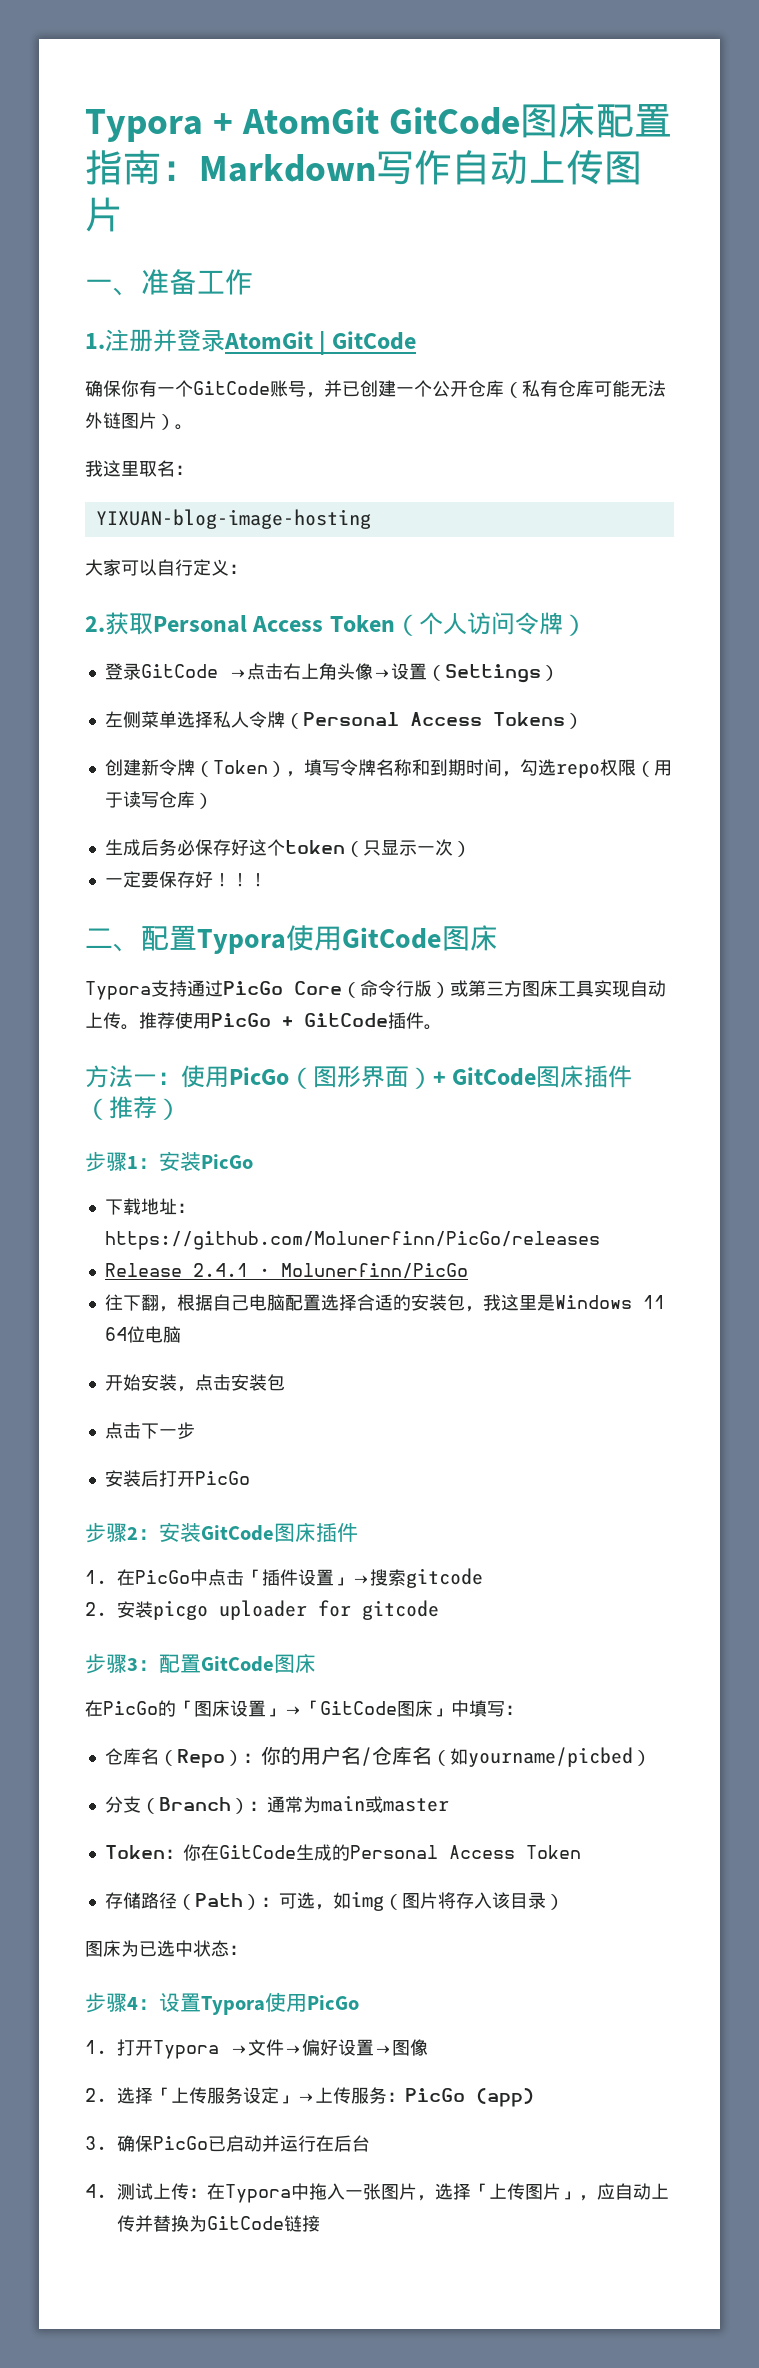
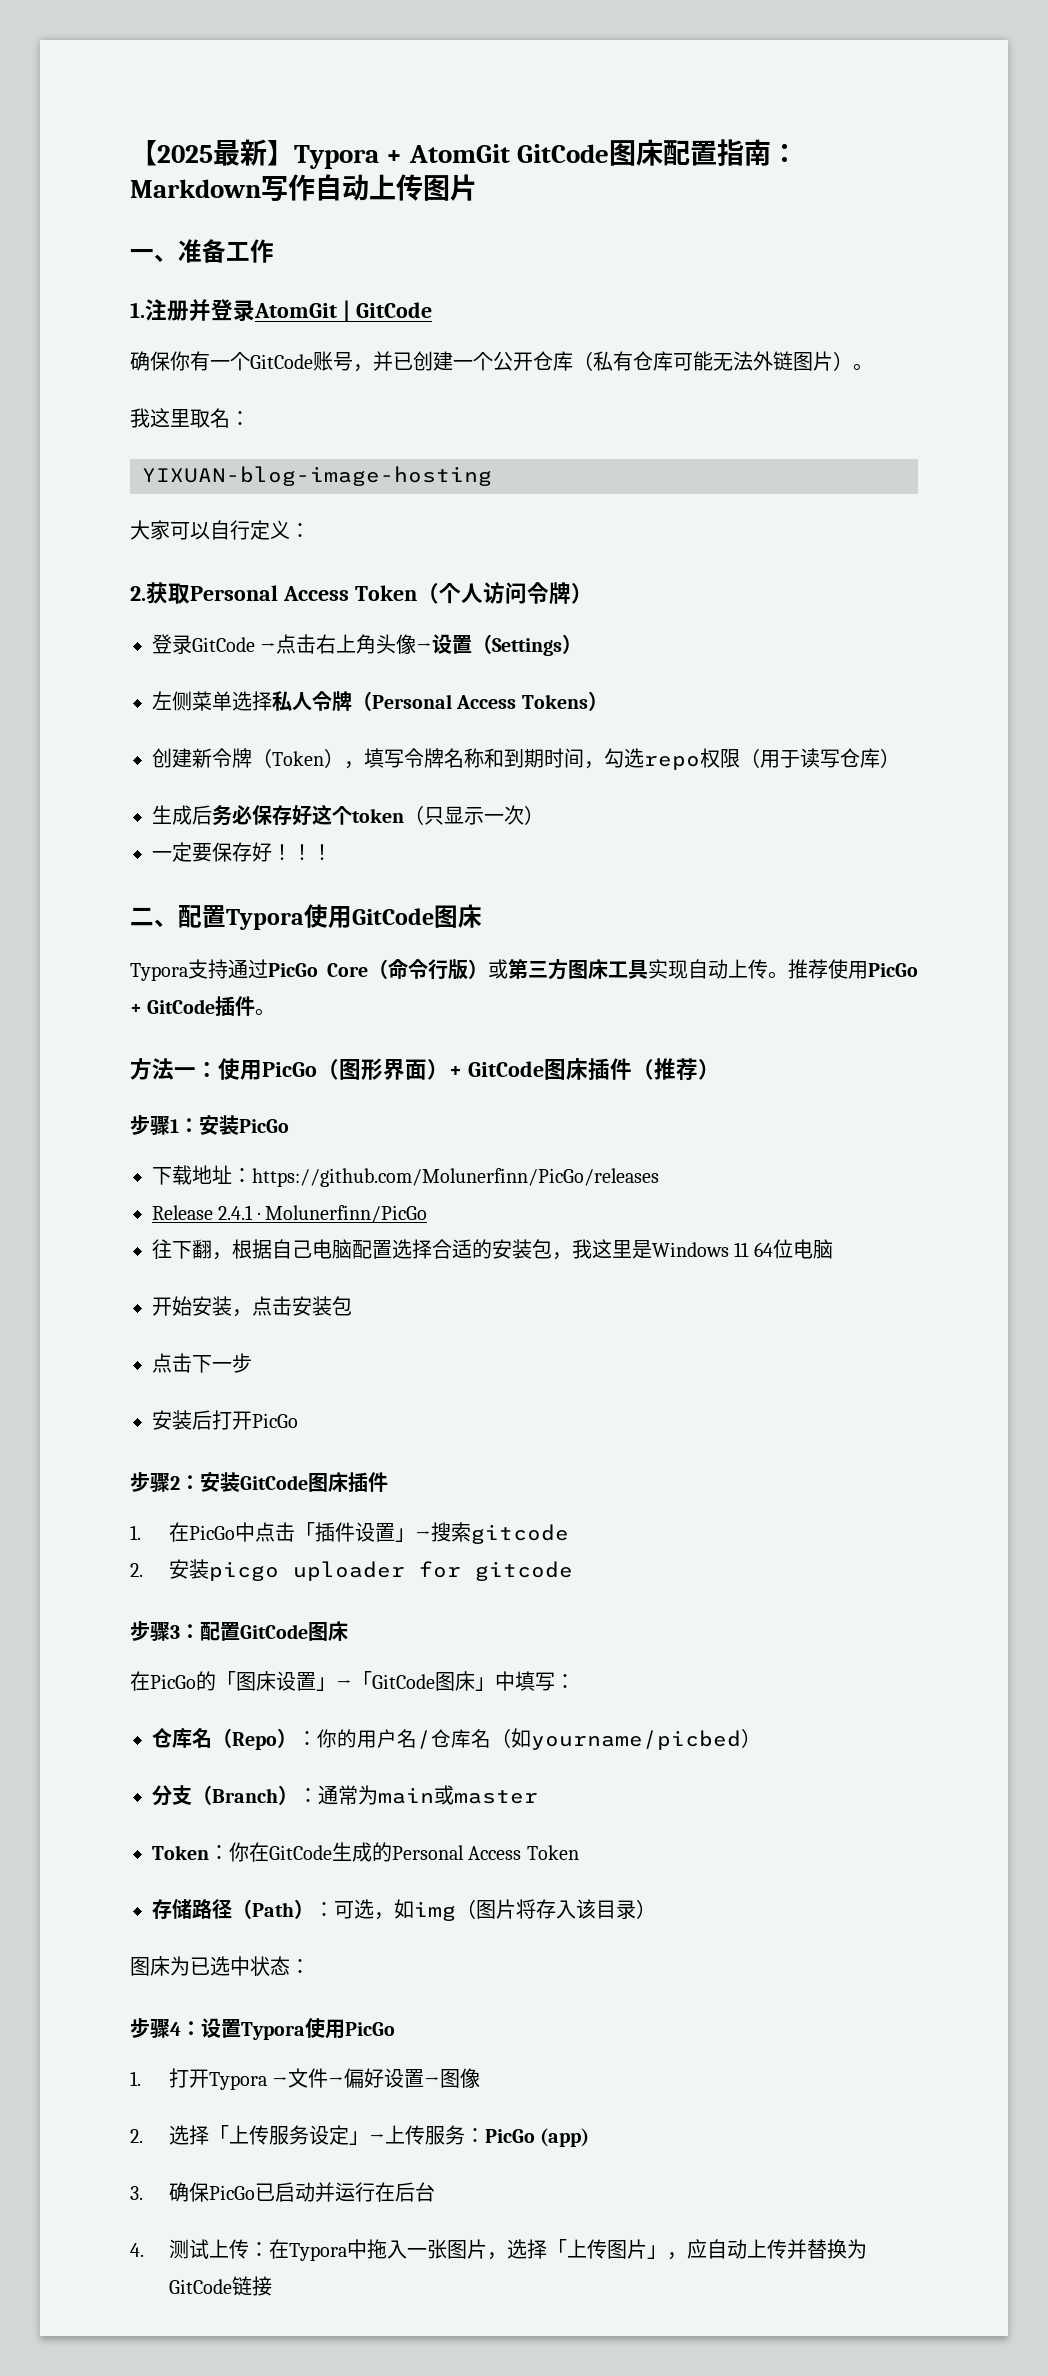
(85, 125) none -> [130,139,294,166] 【2025最新】

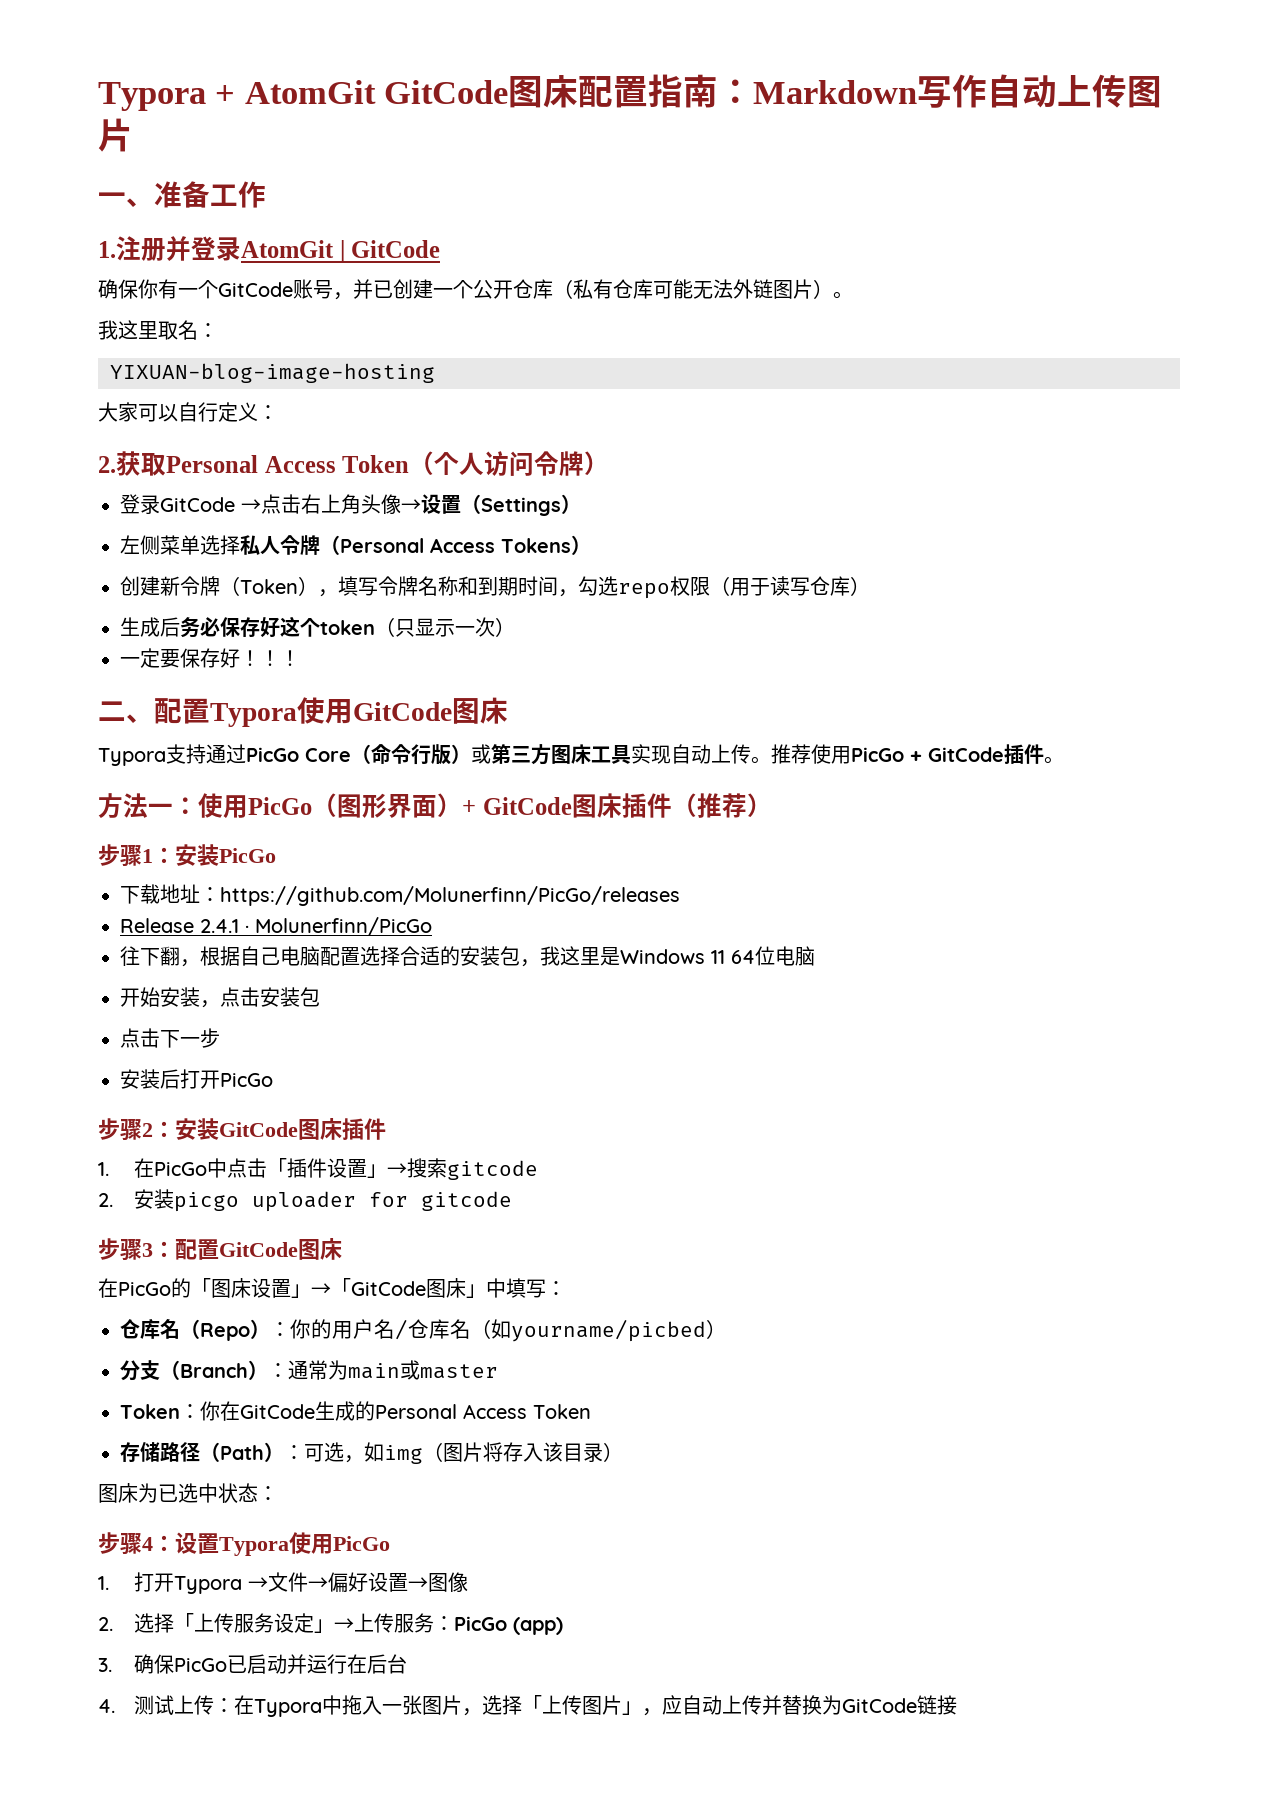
[130,139,294,166] 【2025最新】 -> (98, 96) none

